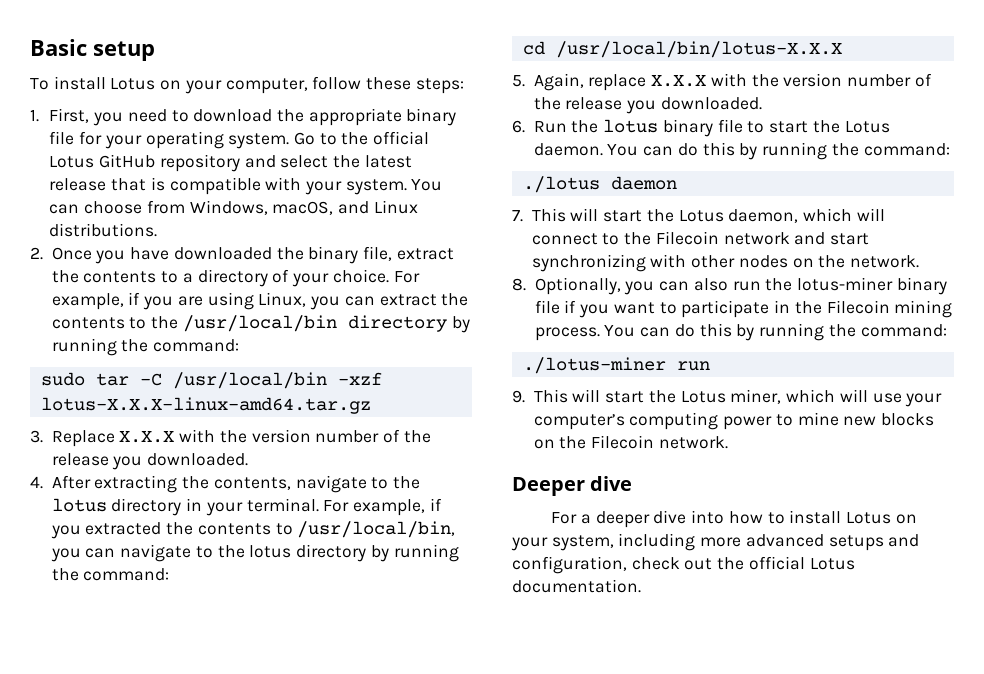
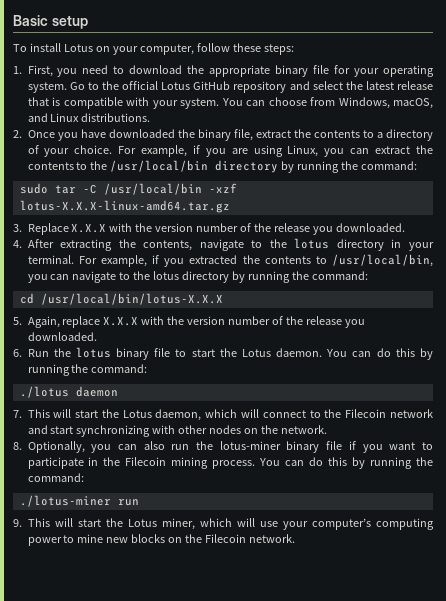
[512,476,633,496] [551,510,917,528] [511,533,920,551] [512,556,855,574] [512,579,641,593] // Deeper dive // For a deeper dive into how to install Lotus on your system, including more advanced setups and configuration, check out the official Lotus documentation. -> (296, 538) none

